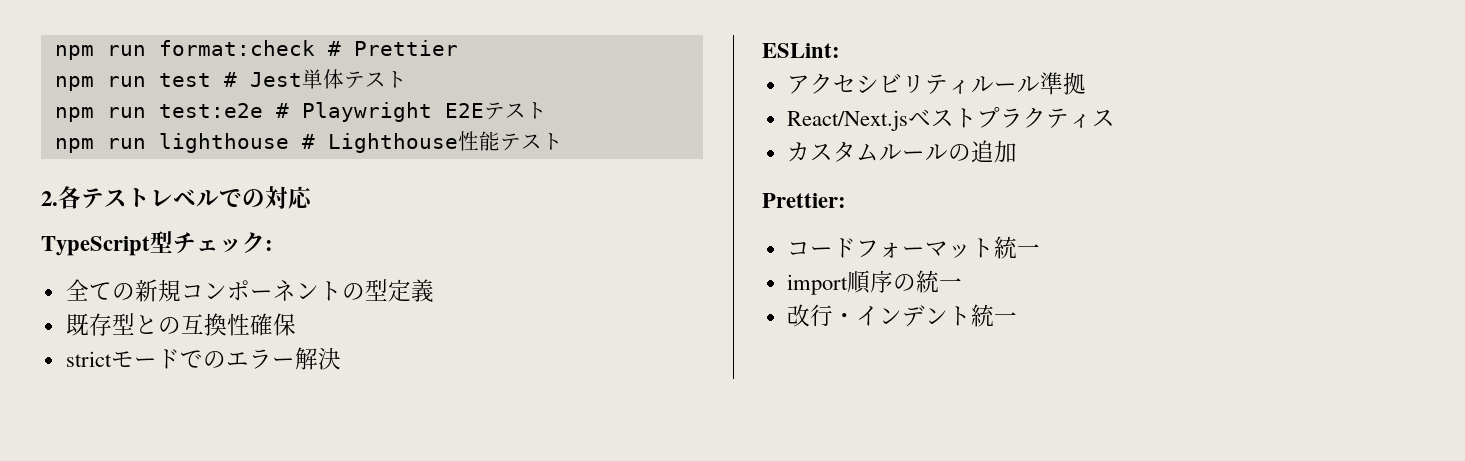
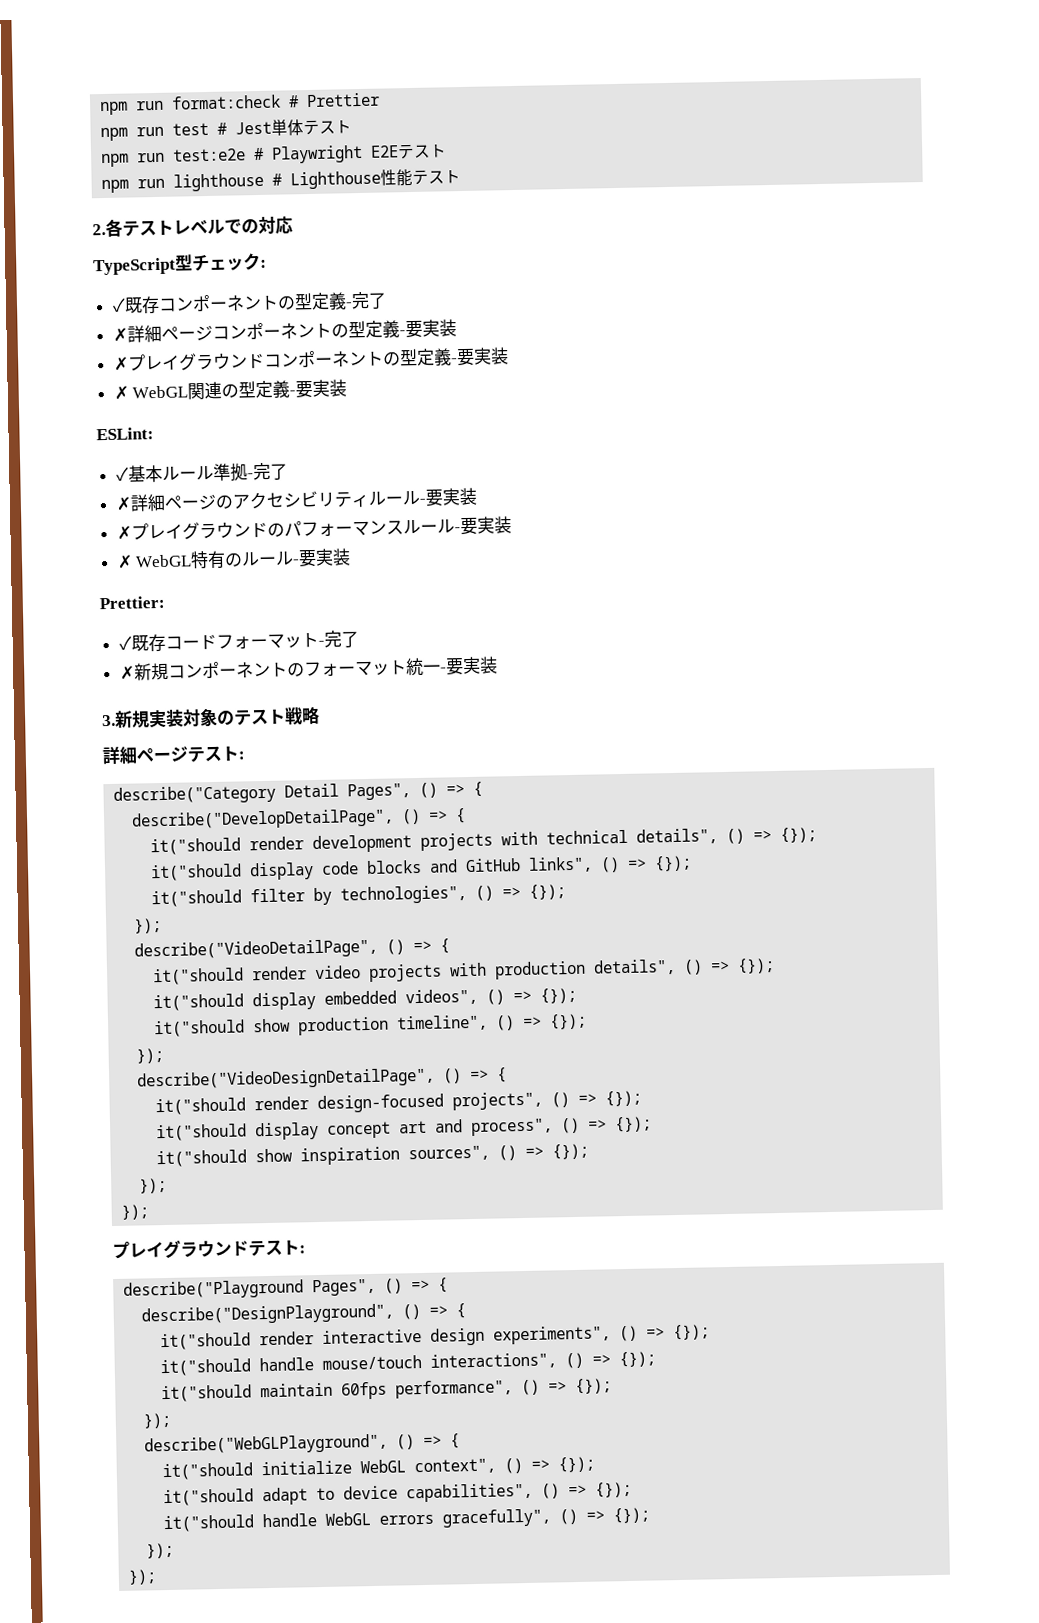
[65,279,434,302] [65,313,296,336] [65,347,341,370] [762,43,840,58] 全ての新規コンポーネントの型定義 // 既存型との互換性確保 // strictモードでのエラー解決 // ESLint: // -> [111,291,387,314] [112,319,457,343] [113,347,509,371] [113,379,348,400] [96,427,154,441] [115,462,288,483] [115,493,234,512] ✓既存コンポーネントの型定義-完了 // ✗詳細ページコンポーネントの型定義-要実装 // ✗プレイグラウンドコンポーネントの型定義-要実装 // ✗ WebGL関連の型定義-要実装 // ESLint: // ✓基本ルール準拠-完了 // ✗詳細ページの
[1039,72,1086,95] [786,107,1115,131] [786,140,1017,163] 準拠 // React/Next.jsベストプラクティス // カスタムルールの追加 -> [418,487,477,507] [116,516,512,540] [116,548,352,570] -要実装 // ✗プレイグラウンドのパフォーマンスルール-要実装 // ✗ WebGL特有のルール-要実装
(846, 200) none -> [118,633,166,652] ✓既存
[993,236,1040,259] [786,270,962,295] [786,304,1017,327] 統一 // import順序の統一 // 改行・インデント統一 -> [317,630,359,648] [119,656,498,681] [102,706,320,729] [102,745,245,765] [113,781,484,805] [131,808,467,831] [150,827,818,856] [150,855,693,882] [151,884,567,908] [134,918,163,934] [134,938,451,961] [153,958,776,986] [153,987,578,1012] [154,1013,588,1038] [136,1047,165,1064] [137,1067,508,1091] [155,1090,643,1116] [156,1116,653,1142] [156,1143,590,1168] [139,1177,168,1194] [121,1204,150,1220] [112,1239,306,1260] [123,1277,449,1300] [141,1303,467,1326] [160,1324,711,1351] [160,1351,657,1377] [161,1378,613,1403] [143,1412,172,1429] [144,1433,461,1456] [162,1456,596,1481] [163,1481,633,1507] [163,1507,651,1533] [146,1542,175,1559] [128,1569,158,1585] -完了 // ✗新規コンポーネントのフォーマット統一-要実装 // 3.新規実装対象のテスト戦略 // 詳細ページテスト: // describe("Category Detail Pages", () => { // describe("DevelopDetailPage", () => { // it("should render development projects with technical details", () => {}); // it("should display code blocks and GitHub links", () => {}); // it("should filter by technologies", () => {}); // }); // describe("VideoDetailPage", () => { // it("should render video projects with production details", () => {}); // it("should display embedded videos", () => {}); // it("should show production timeline", () => {}); // }); // describe("VideoDesignDetailPage", () => { // it("should render design-focused projects", () => {}); // it("should display concept art and process", () => {}); // it("should show inspiration sources", () => {}); // }); // }); // プレイグラウンドテスト: // describe("Playground Pages", () => { // describe("DesignPlayground", () => { // it("should render interactive design experiments", () => {}); // it("should handle mouse/touch interactions", () => {}); // it("should maintain 60fps performance", () => {}); // }); // describe("WebGLPlayground", () => { // it("should initialize WebGL context", () => {}); // it("should adapt to device capabilities", () => {}); // it("should handle WebGL errors gracefully", () => {}); // }); // });

